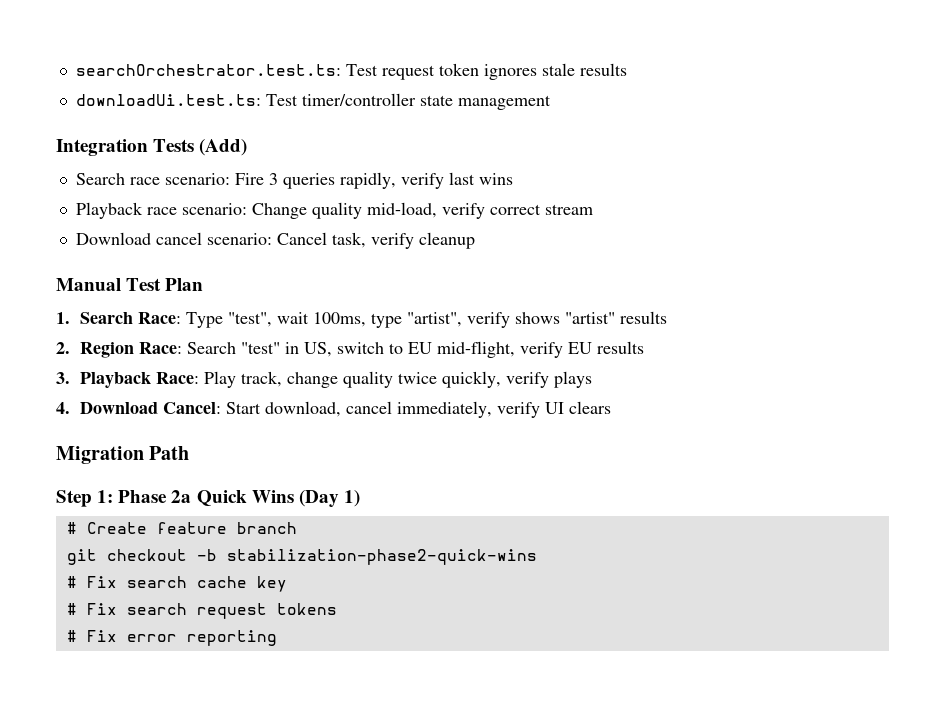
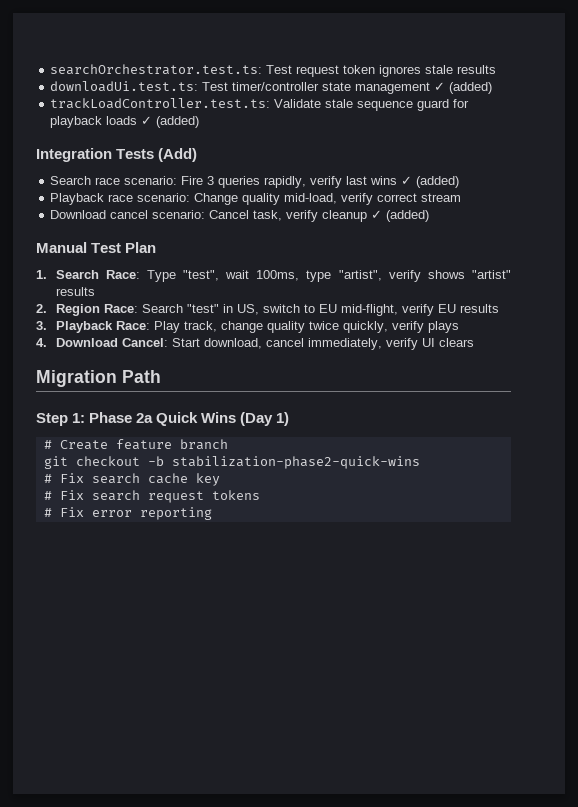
(551, 102) none -> [434,82,493,94] [50,98,470,111] [50,116,200,128] ✓ (added) // trackLoadController.test.ts: Validate stale sequence guard for playback loads ✓ (added)
(513, 179) none -> [401,176,460,188] ✓ (added)
(475, 240) none -> [371,210,430,222] ✓ (added)

